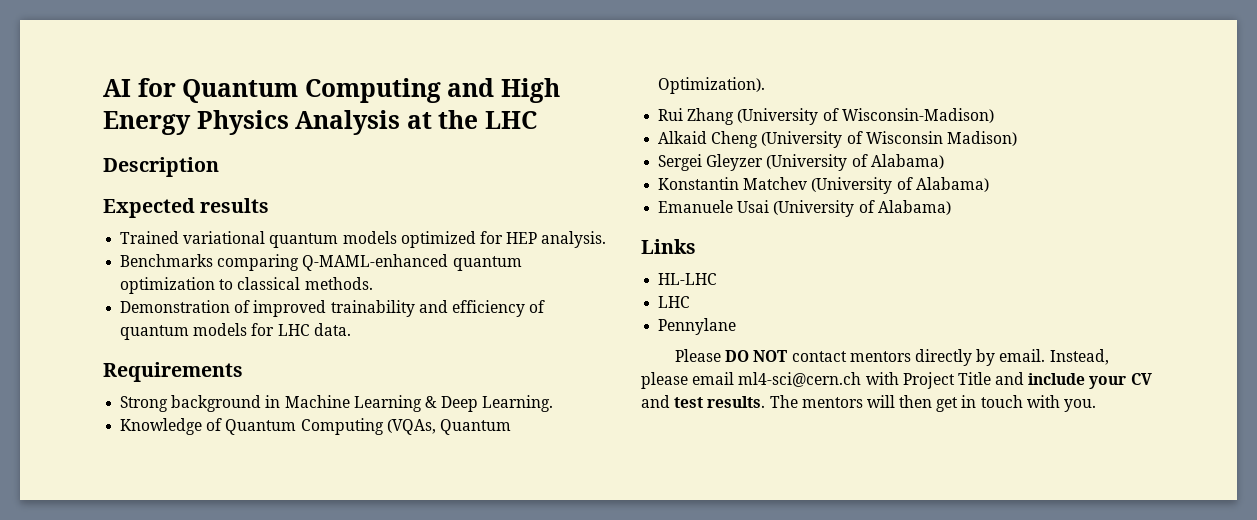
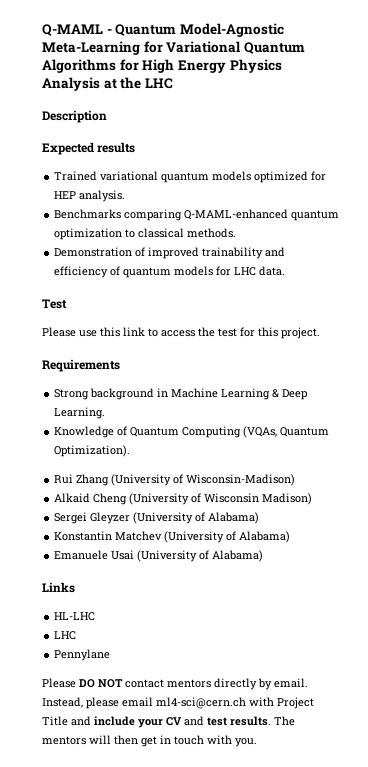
[103,78,495,103] AI for Quantum Computing and -> [42,23,284,37] [42,41,305,55] [42,59,139,73] Q-MAML - Quantum Model-Agnostic Meta-Learning for Variational Quantum Algorithms for
(351, 329) none -> [42,299,67,309] [42,327,320,339] // Test // Please use this link to access the test for this project.

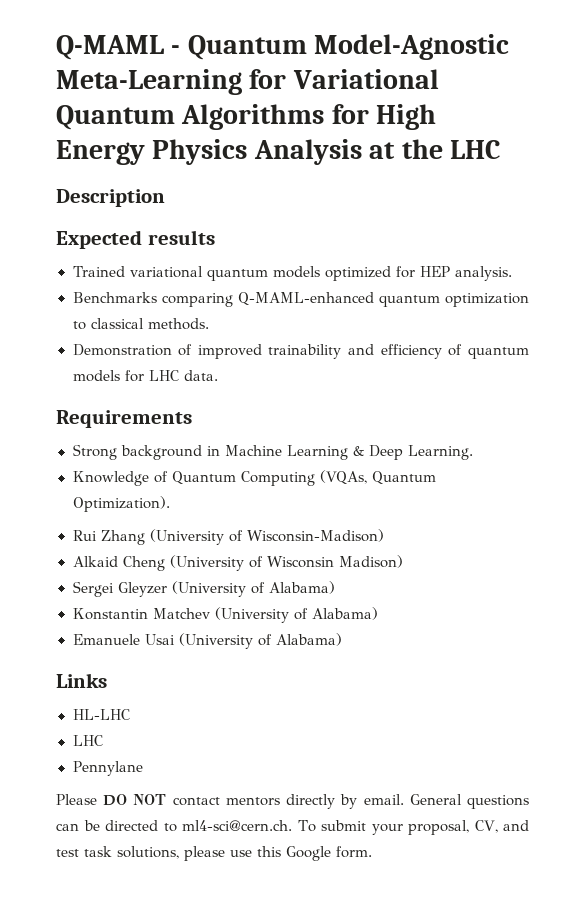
[42,299,67,309] [42,327,320,339] // Test // Please use this link to access the test for this project. -> (218, 375) none
[42,697,314,709] [42,716,295,728] [42,735,257,747] Instead, please email ml4-sci@cern.ch with Project Title and include your CV and test results. The mentors will then get in touch with you. -> [409,794,529,809] [56,820,529,835] [56,846,372,861] General questions can be directed to ml4-sci@cern.ch. To submit your proposal, CV, and test task solutions, please use this Google form.

